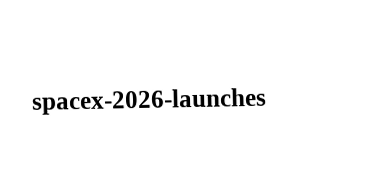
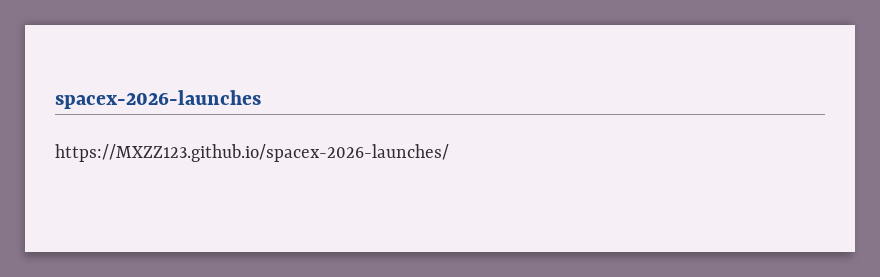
(267, 101) none -> [55,144,449,162] // https://MXZZ123.github.io/spacex-2026-launches/

